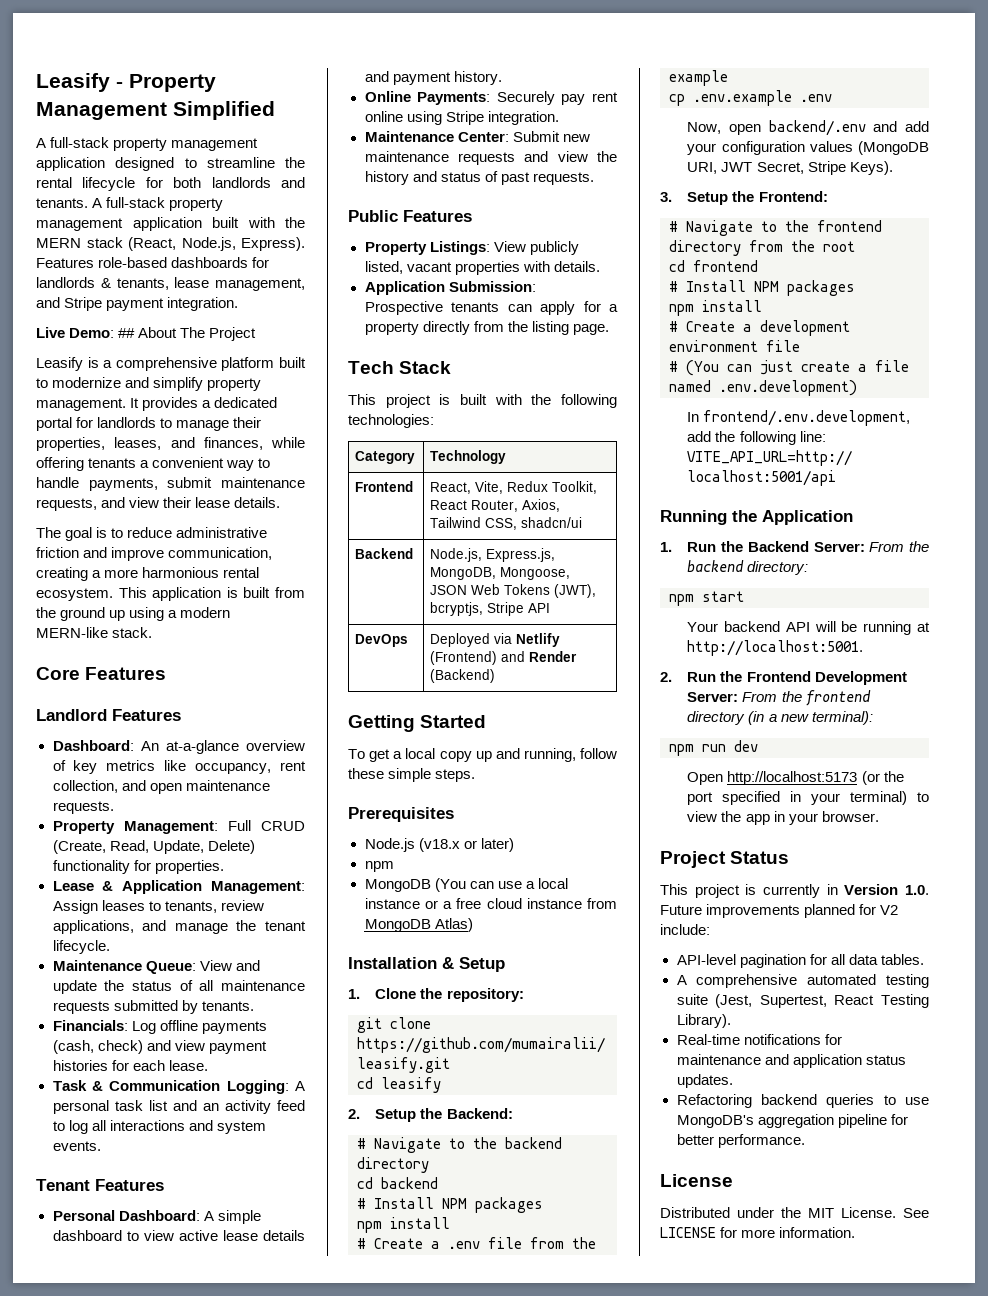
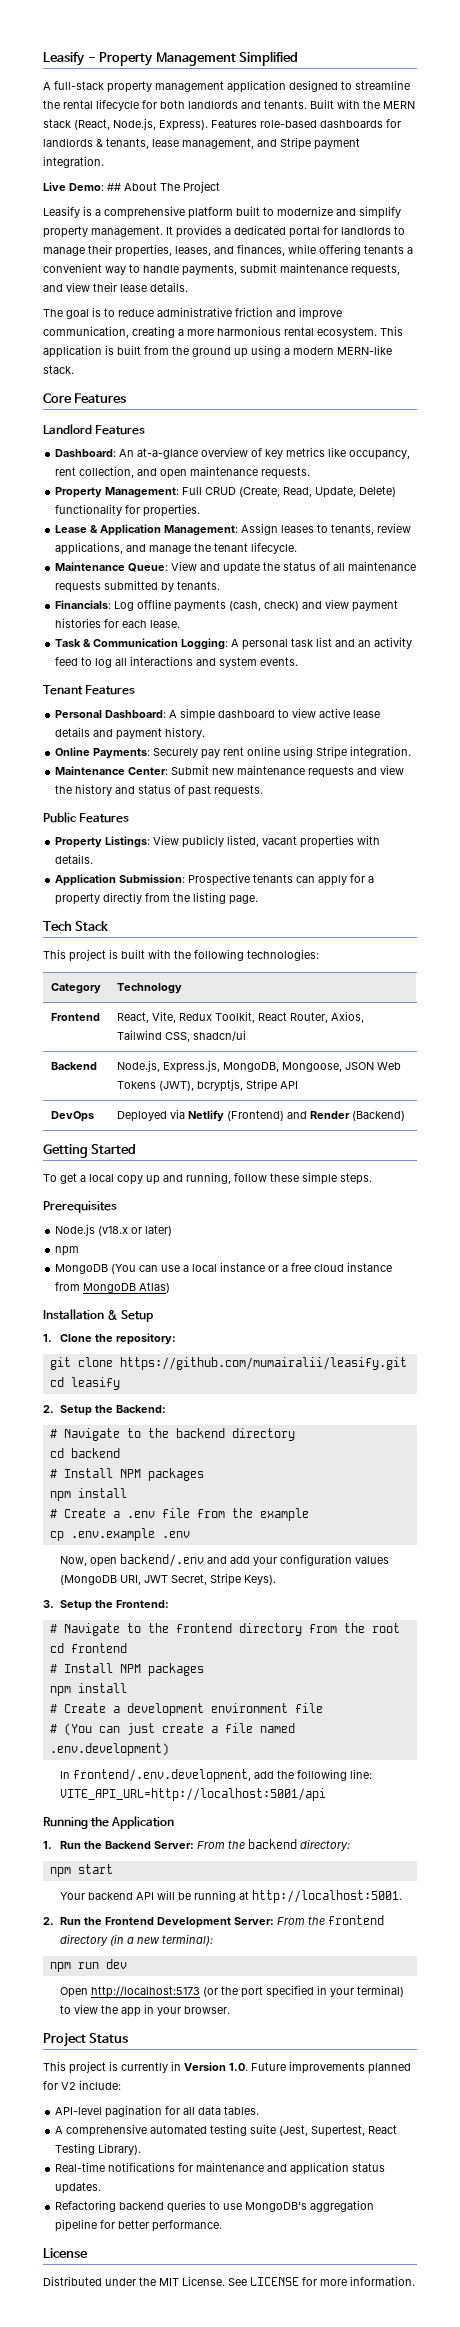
[92,197,224,211] [36,217,239,231] A full-stack property management application built -> [310,99,334,109] Built

